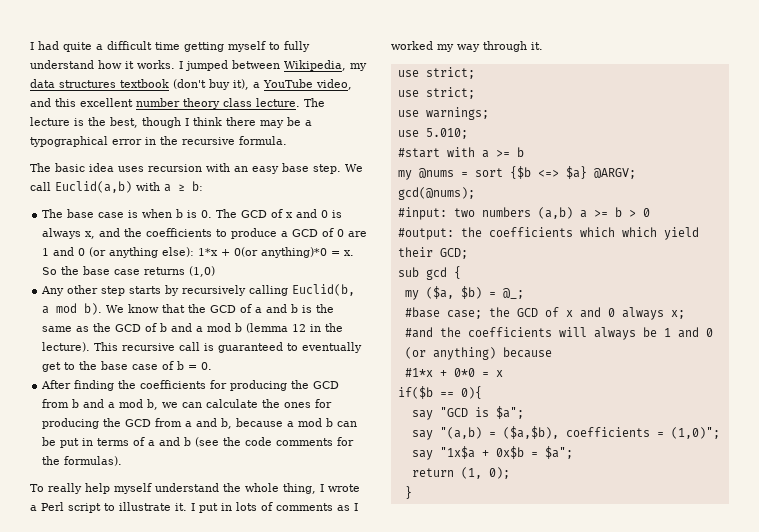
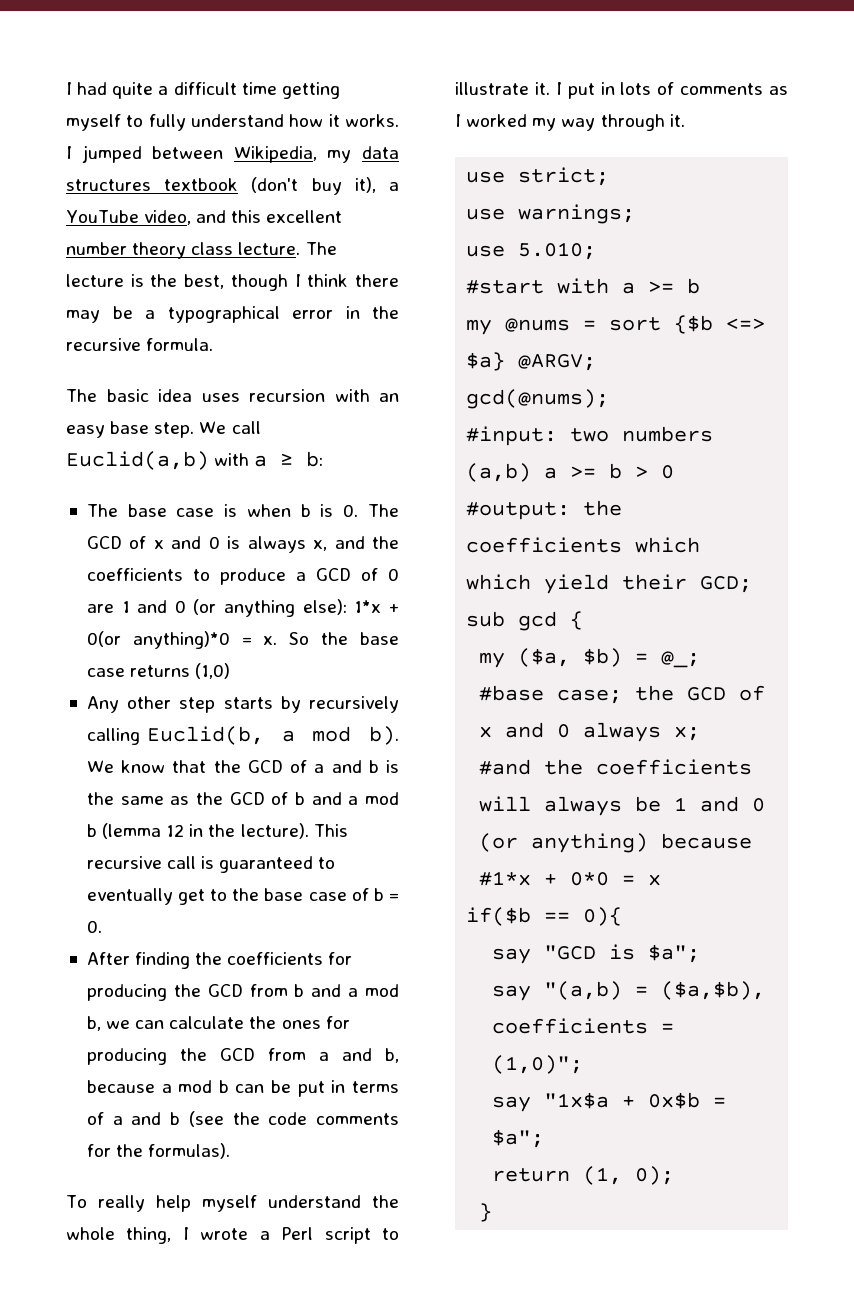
[397,87,475,99] // use strict; -> (610, 176) none

